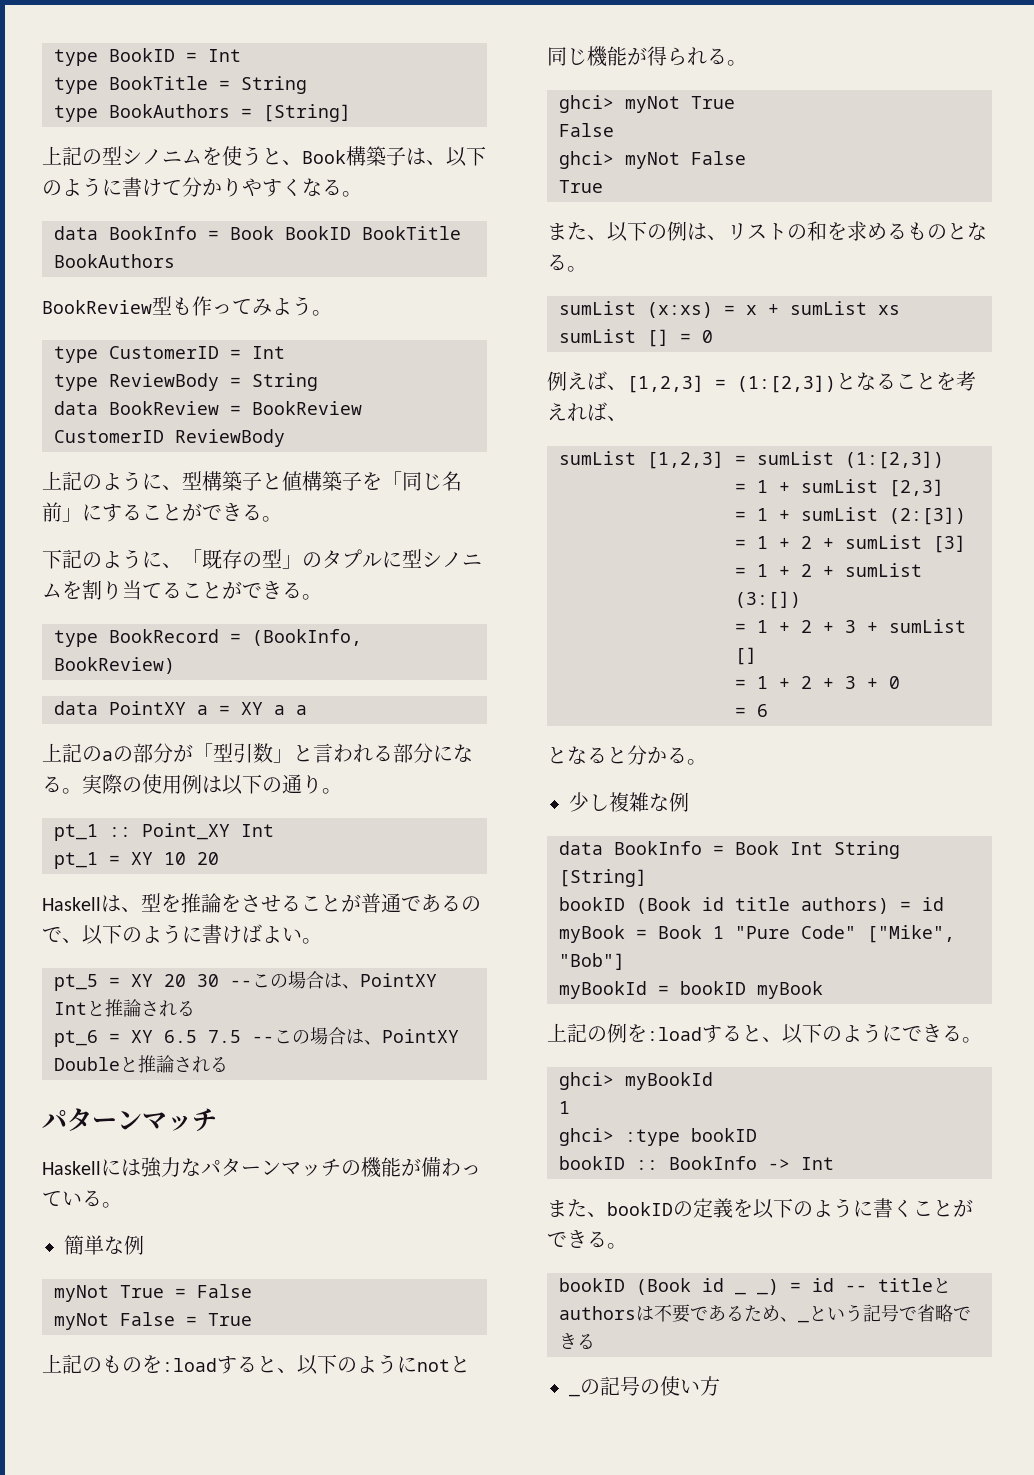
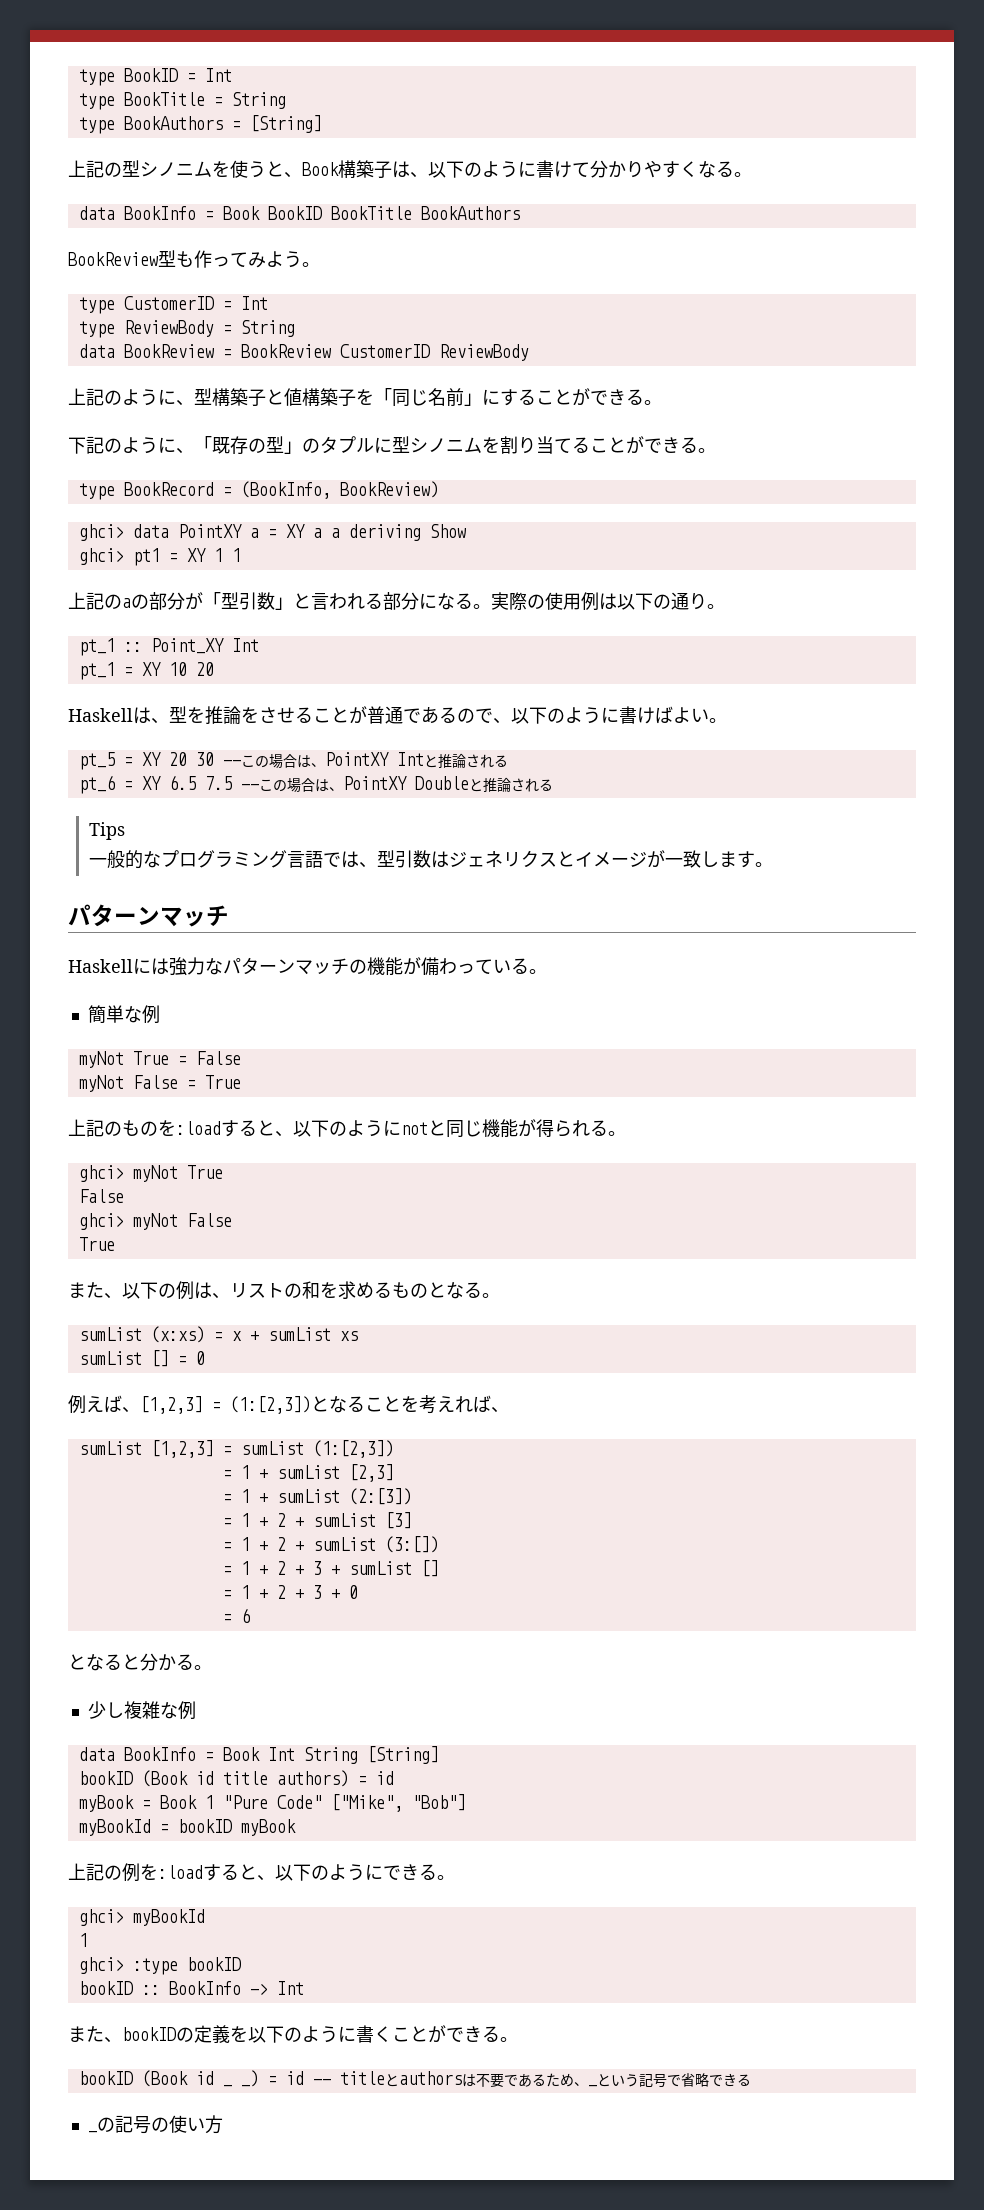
(175, 665) none -> [78,524,124,541] ghci>
(307, 710) none -> [348,524,466,541] [78,548,241,566] deriving Show // ghci> pt1 = XY 1 1
(228, 1064) none -> [88,822,125,840] [88,850,773,869] // Tips // 一般的なプログラミング言語では、型引数はジェネリクスとイメージが一致します。

